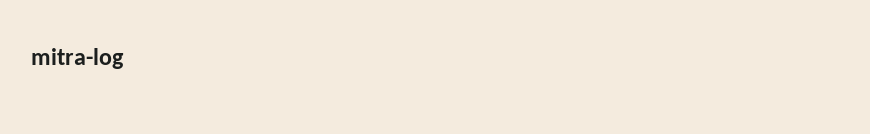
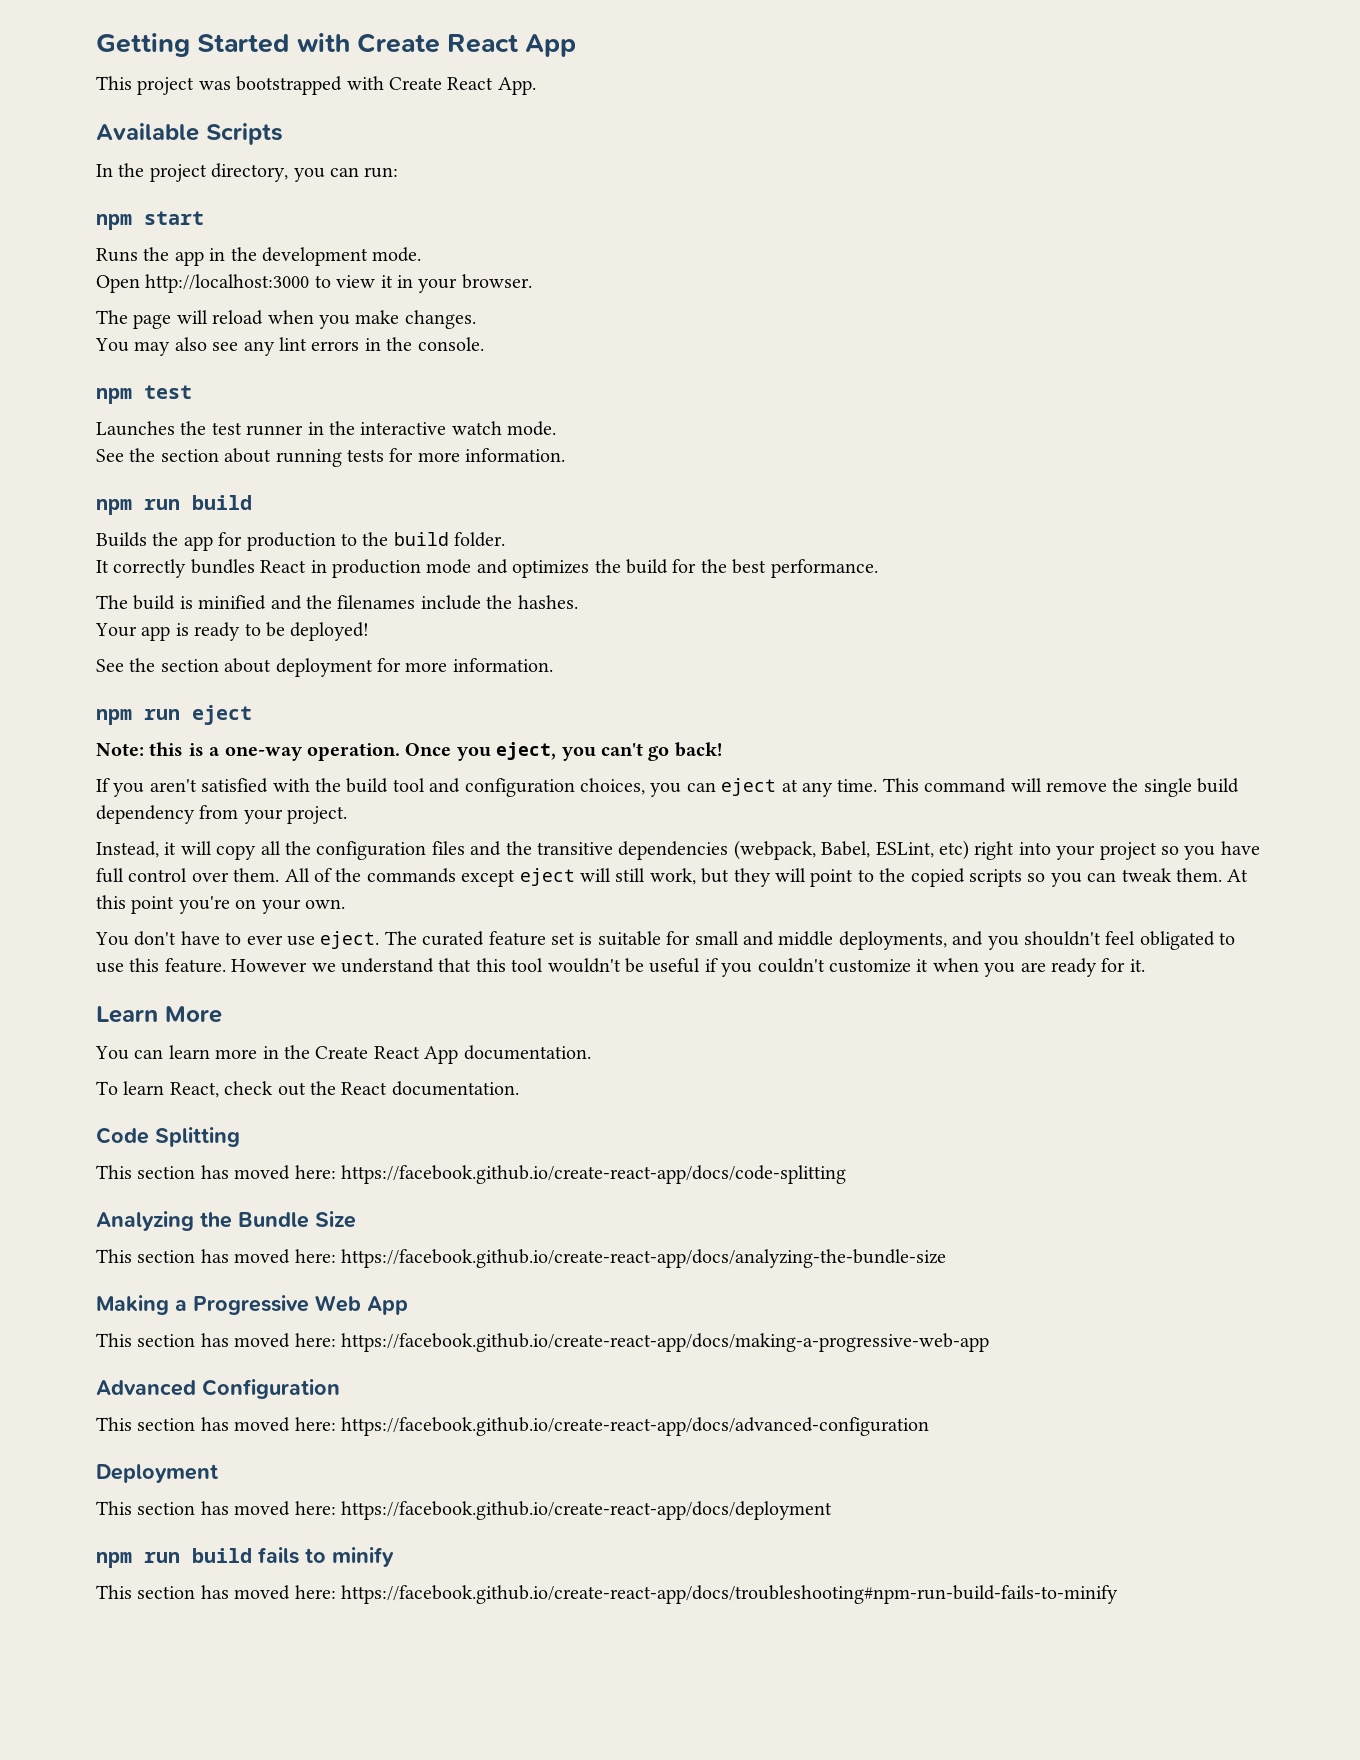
[31,48,124,69] mitra-log -> [96,33,577,57] [96,76,536,95] [96,123,283,145] [96,163,399,182] [96,211,204,230] [96,247,422,266] [96,274,532,293] [96,310,476,329] [95,337,484,356] [96,385,192,404] [96,421,557,436] [96,448,566,467] [96,495,252,515] [96,532,506,551] [96,559,878,578] [96,595,578,610] [95,622,370,641] [96,658,553,677] [96,705,252,725] [96,742,722,761] [96,778,1240,797] [96,805,348,824] [96,840,1260,860] [96,868,1249,887] [96,895,345,914] [95,931,1236,950] [96,958,1145,977] [96,1006,222,1023] [95,1045,591,1064] [96,1081,519,1098] [96,1127,240,1147] [96,1165,846,1184] [96,1211,356,1231] [96,1249,946,1268] [96,1295,408,1315] [96,1333,989,1352] [96,1379,340,1399] [96,1417,929,1436] [96,1464,218,1483] [96,1501,832,1520] [96,1547,394,1568] [96,1585,1118,1604] Getting Started with Create React App // This project was bootstrapped with Create React App. // Available Scripts // In the project directory, you can run: // npm start // Runs the app in the development mode. // Open http://localhost:3000 to view it in your browser. // The page will reload when you make changes. // You may also see any lint errors in the console. // npm test // Launches the test runner in the interactive watch mode. // See the section about running tests for more information. // npm run build // Builds the app for production to the build folder. // It correctly bundles React in production mode and optimizes the build for the best performance. // The build is minified and the filenames include the hashes. // Your app is ready to be deployed! // See the section about deployment for more information. // npm run eject // Note: this is a one-way operation. Once you eject, you can't go back! // If you aren't satisfied with the build tool and configuration choices, you can eject at any time. This command will remove the single build dependency from your project. // Instead, it will copy all the configuration files and the transitive dependencies (webpack, Babel, ESLint, etc) right into your project so you have full control over them. All of the commands except eject will still work, but they will point to the copied scripts so you can tweak them. At this point you're on your own. // You don't have to ever use eject. The curated feature set is suitable for small and middle deployments, and you shouldn't feel obligated to use this feature. However we understand that this tool wouldn't be useful if you couldn't customize it when you are ready for it. // Learn More // You can learn more in the Create React App documentation. // To learn React, check out the React documentation. // Code Splitting // This section has moved here: https://facebook.github.io/create-react-app/docs/code-splitting // Analyzing the Bundle Size // This section has moved here: https://facebook.github.io/create-react-app/docs/analyzing-the-bundle-size // Making a Progressive Web App // This section has moved here: https://facebook.github.io/create-react-app/docs/making-a-progressive-web-app // Advanced Configuration // This section has moved here: https://facebook.github.io/create-react-app/docs/advanced-configuration // Deployment // This section has moved here: https://facebook.github.io/create-react-app/docs/deployment // npm run build fails to minify // This section has moved here: https://facebook.github.io/create-react-app/docs/troubleshooting#npm-run-build-fails-to-minify

